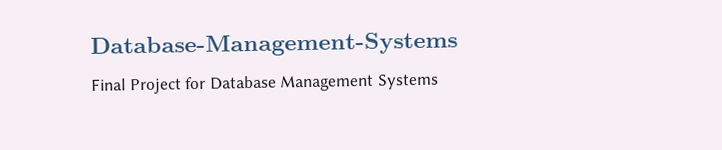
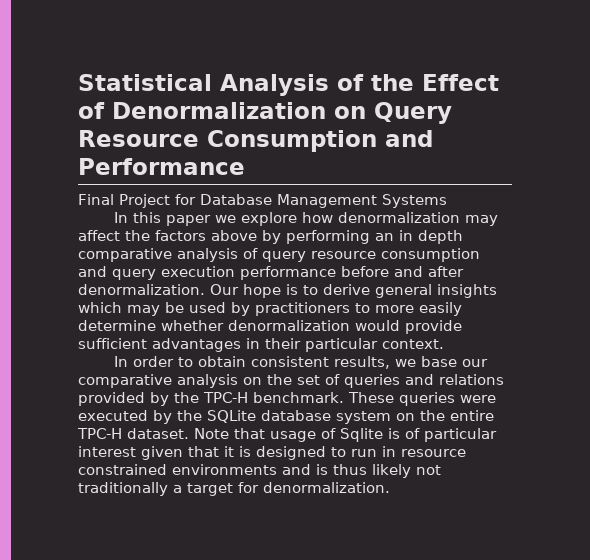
[90,31,458,59] Database-Management-Systems -> [78,74,499,96] [78,102,452,124] [78,130,433,152] [78,158,245,175] Statistical Analysis of the Effect of Denormalization on Query Resource Consumption and Performance
(439, 81) none -> [113,212,498,226] [78,230,463,244] [78,248,480,262] [78,266,464,280] [78,284,497,298] [78,302,462,316] [78,320,462,334] [78,338,444,352] [113,356,488,369] [78,374,504,388] [78,392,496,406] [78,410,494,424] [77,428,497,442] [78,446,466,460] [78,464,441,478] [78,482,390,496] // In this paper we explore how denormalization may affect the factors above by performing an in depth comparative analysis of query resource consumption and query execution performance before and after denormalization. Our hope is to derive general insights which may be used by practitioners to more easily determine whether denormalization would provide sufficient advantages in their particular context. // In order to obtain consistent results, we base our comparative analysis on the set of queries and relations provided by the TPC-H benchmark. These queries were executed by the SQLite database system on the entire TPC-H dataset. Note that usage of Sqlite is of particular interest given that it is designed to run in resource constrained environments and is thus likely not traditionally a target for denormalization.

